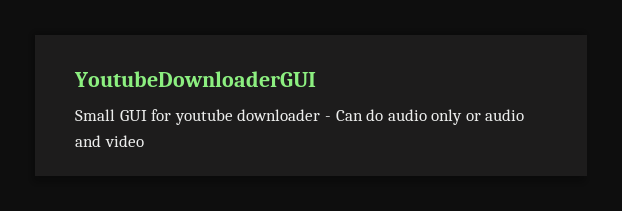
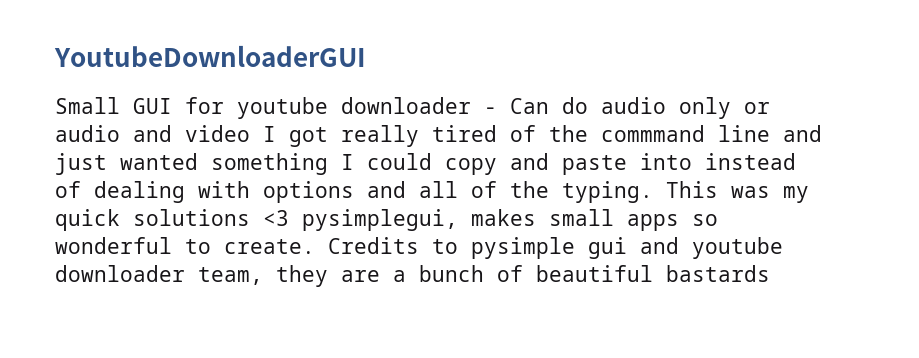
(144, 141) none -> [263,125,822,147] [55,153,796,175] [55,181,809,203] [55,209,718,231] [55,237,783,259] [55,265,770,287] I got really tired of the commmand line and just wanted something I could copy and paste into instead of dealing with options and all of the typing. This was my quick solutions <3 pysimplegui, makes small apps so wonderful to create. Credits to pysimple gui and youtube downloader team, they are a bunch of beautiful bastards

